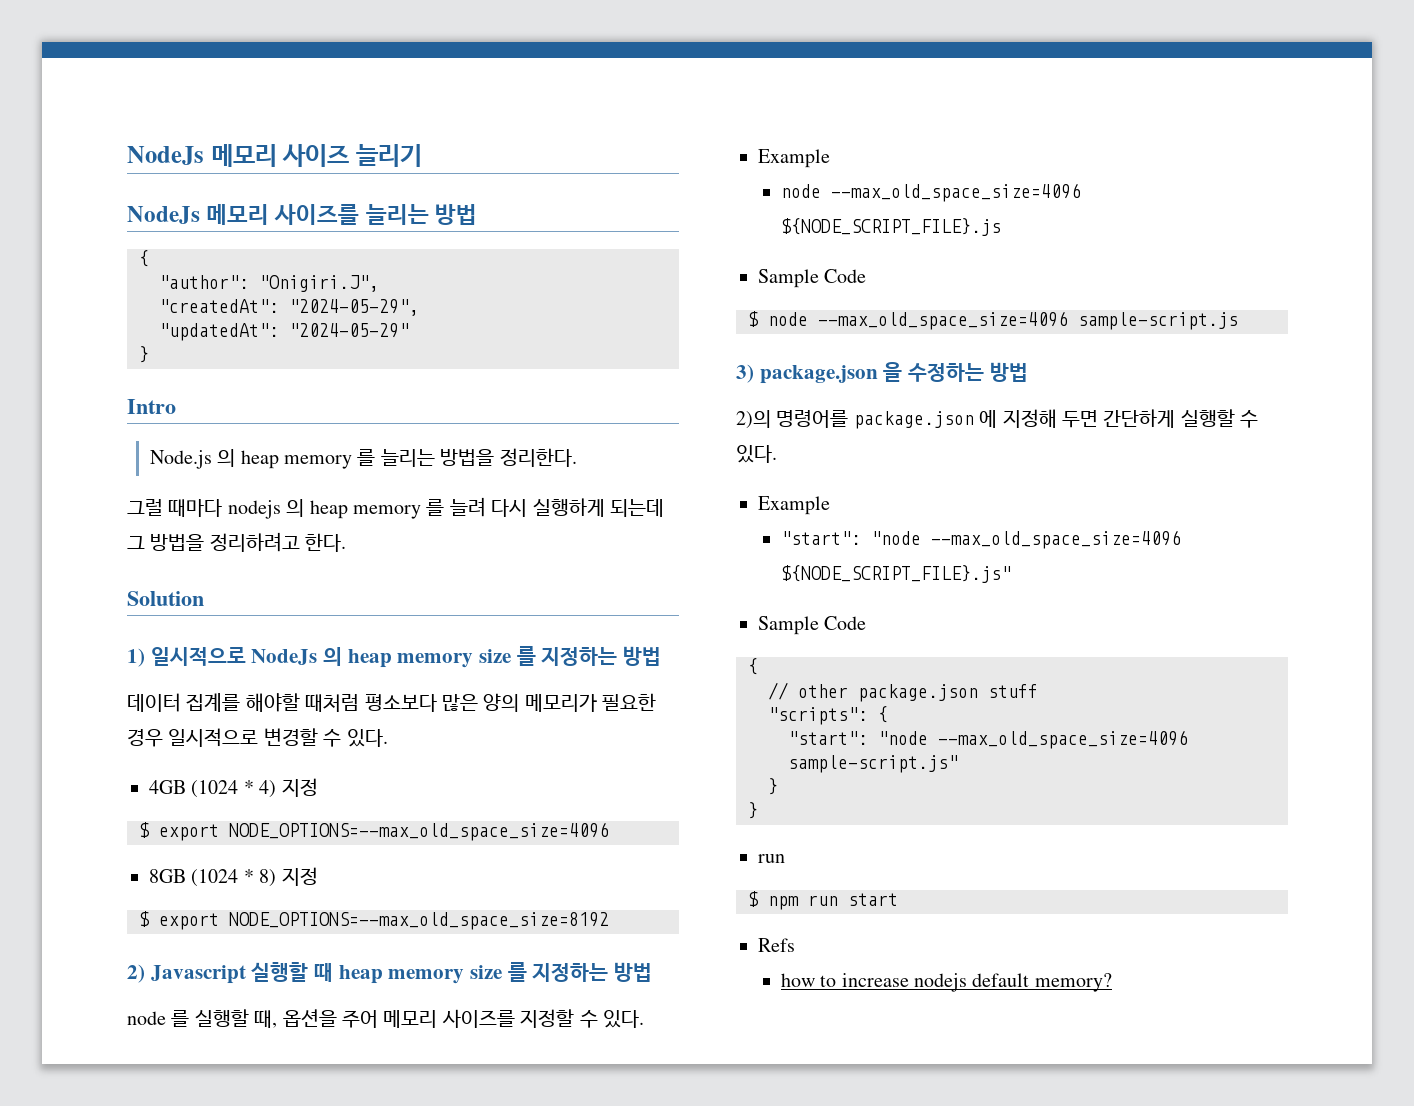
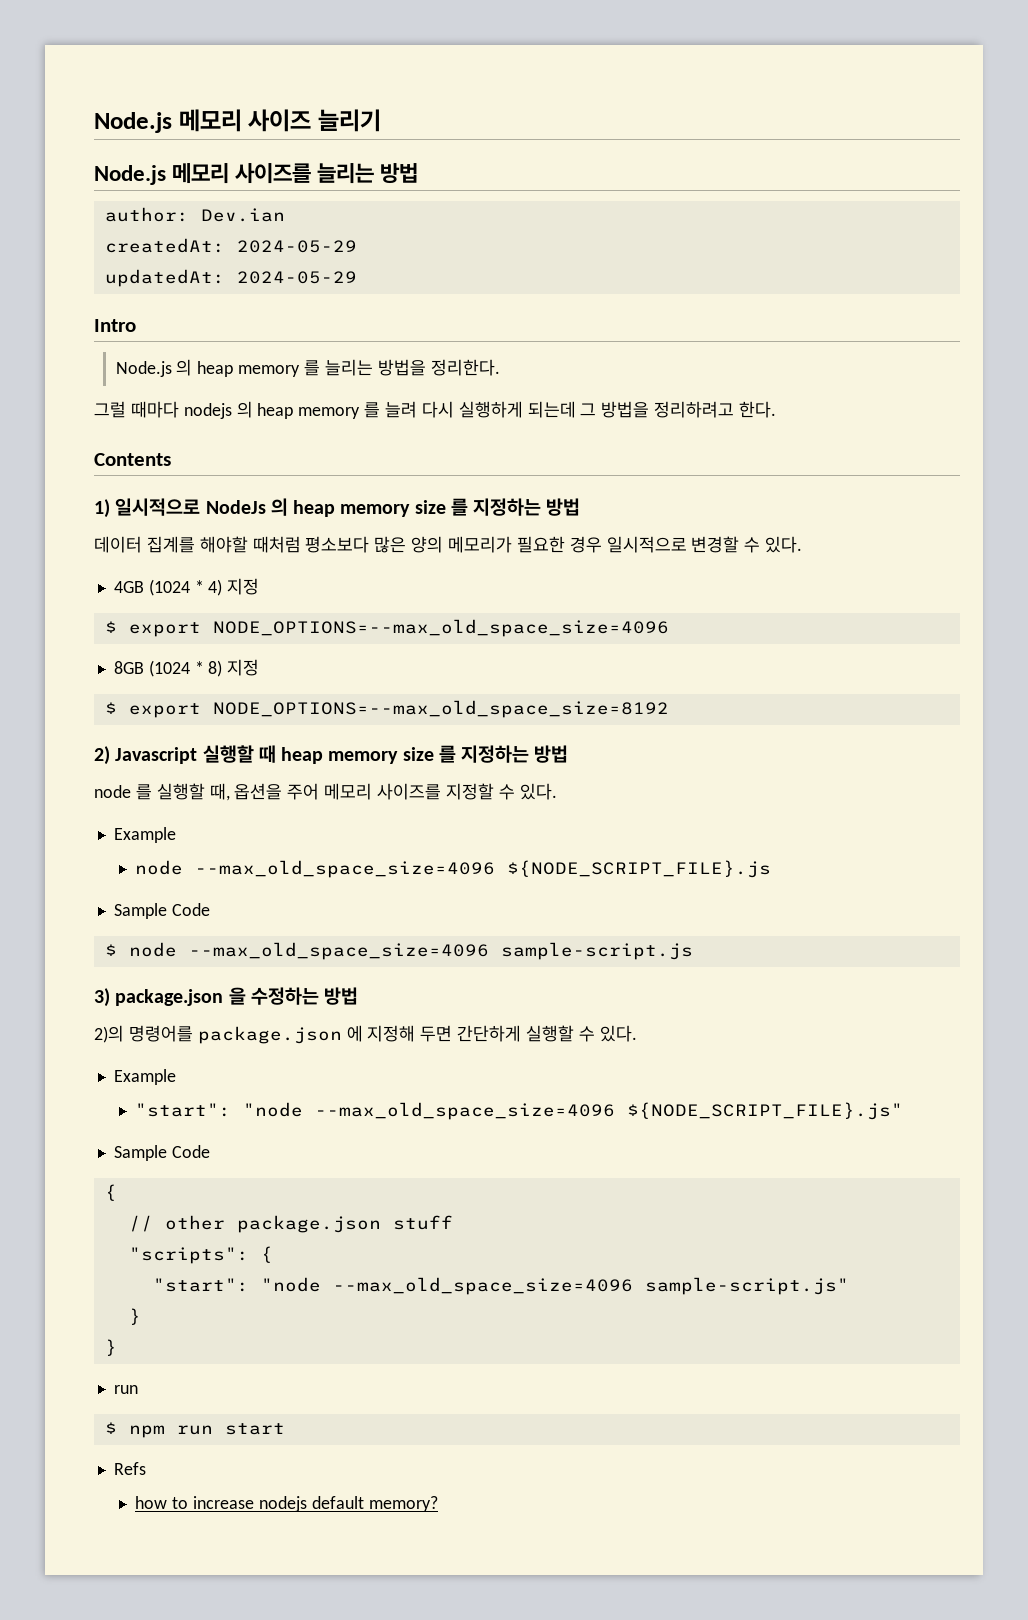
[127,146,204,165] NodeJs -> [94,112,172,133] Node.js
[127,206,200,224] NodeJs -> [94,165,166,185] Node.js
[139,250,149,267] [159,275,379,292] [159,299,419,316] [159,323,409,341] [139,346,149,363] { // "author": "Onigiri.J", // "createdAt": "2024-05-29", // "updatedAt": "2024-05-29" // } -> [104,207,285,222] [104,238,357,253] [104,269,357,287] author: Dev.ian // createdAt: 2024-05-29 // updatedAt: 2024-05-29
[127,591,204,606] Solution -> [94,453,171,466] Contents

